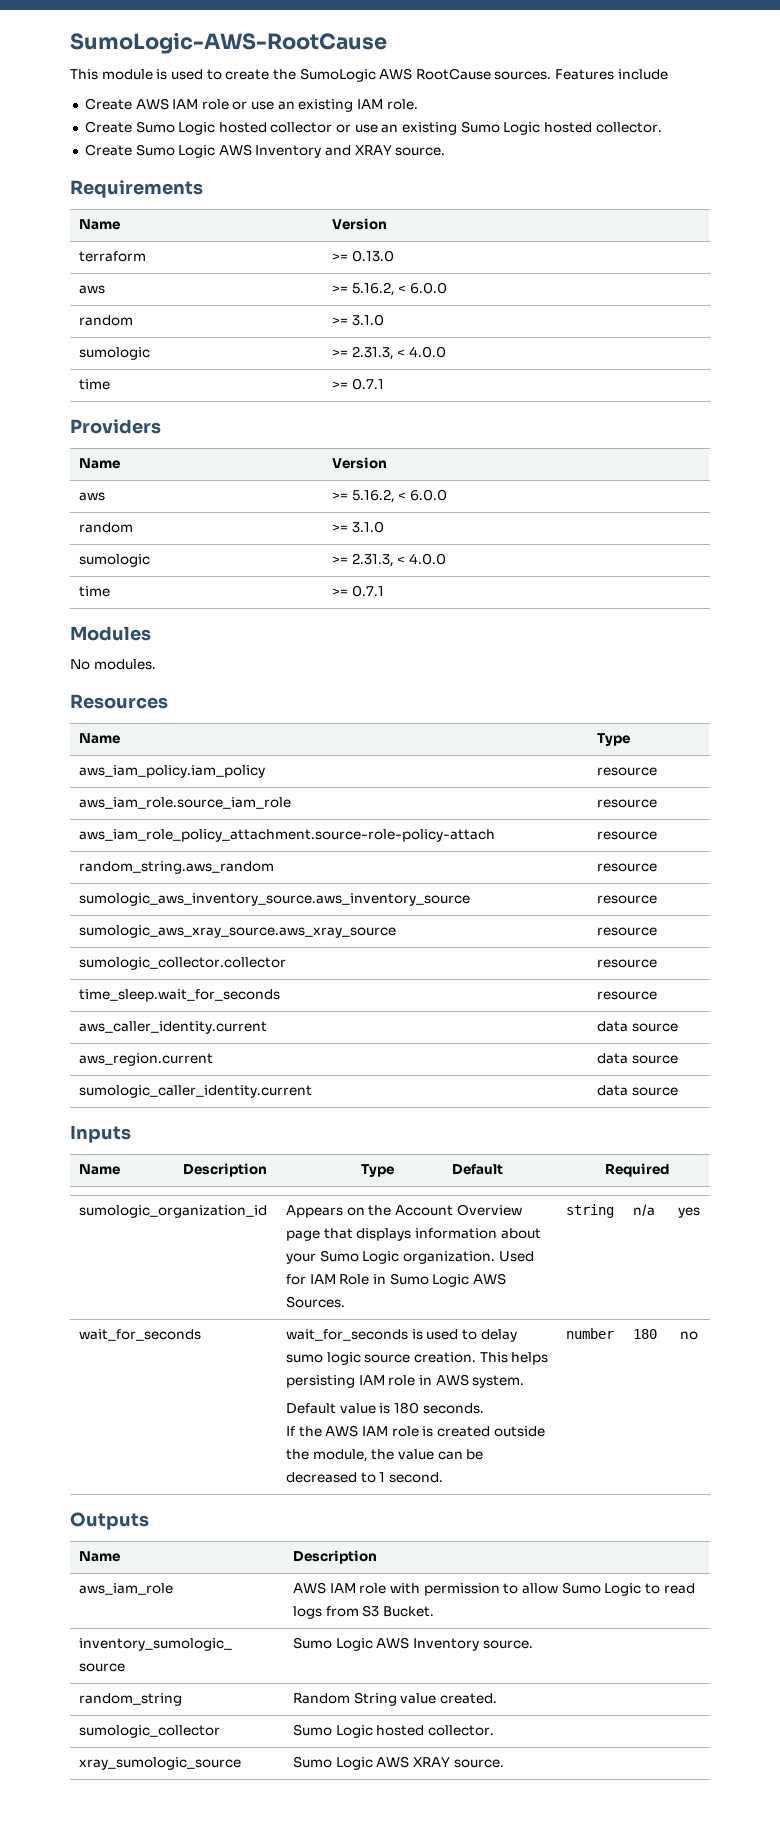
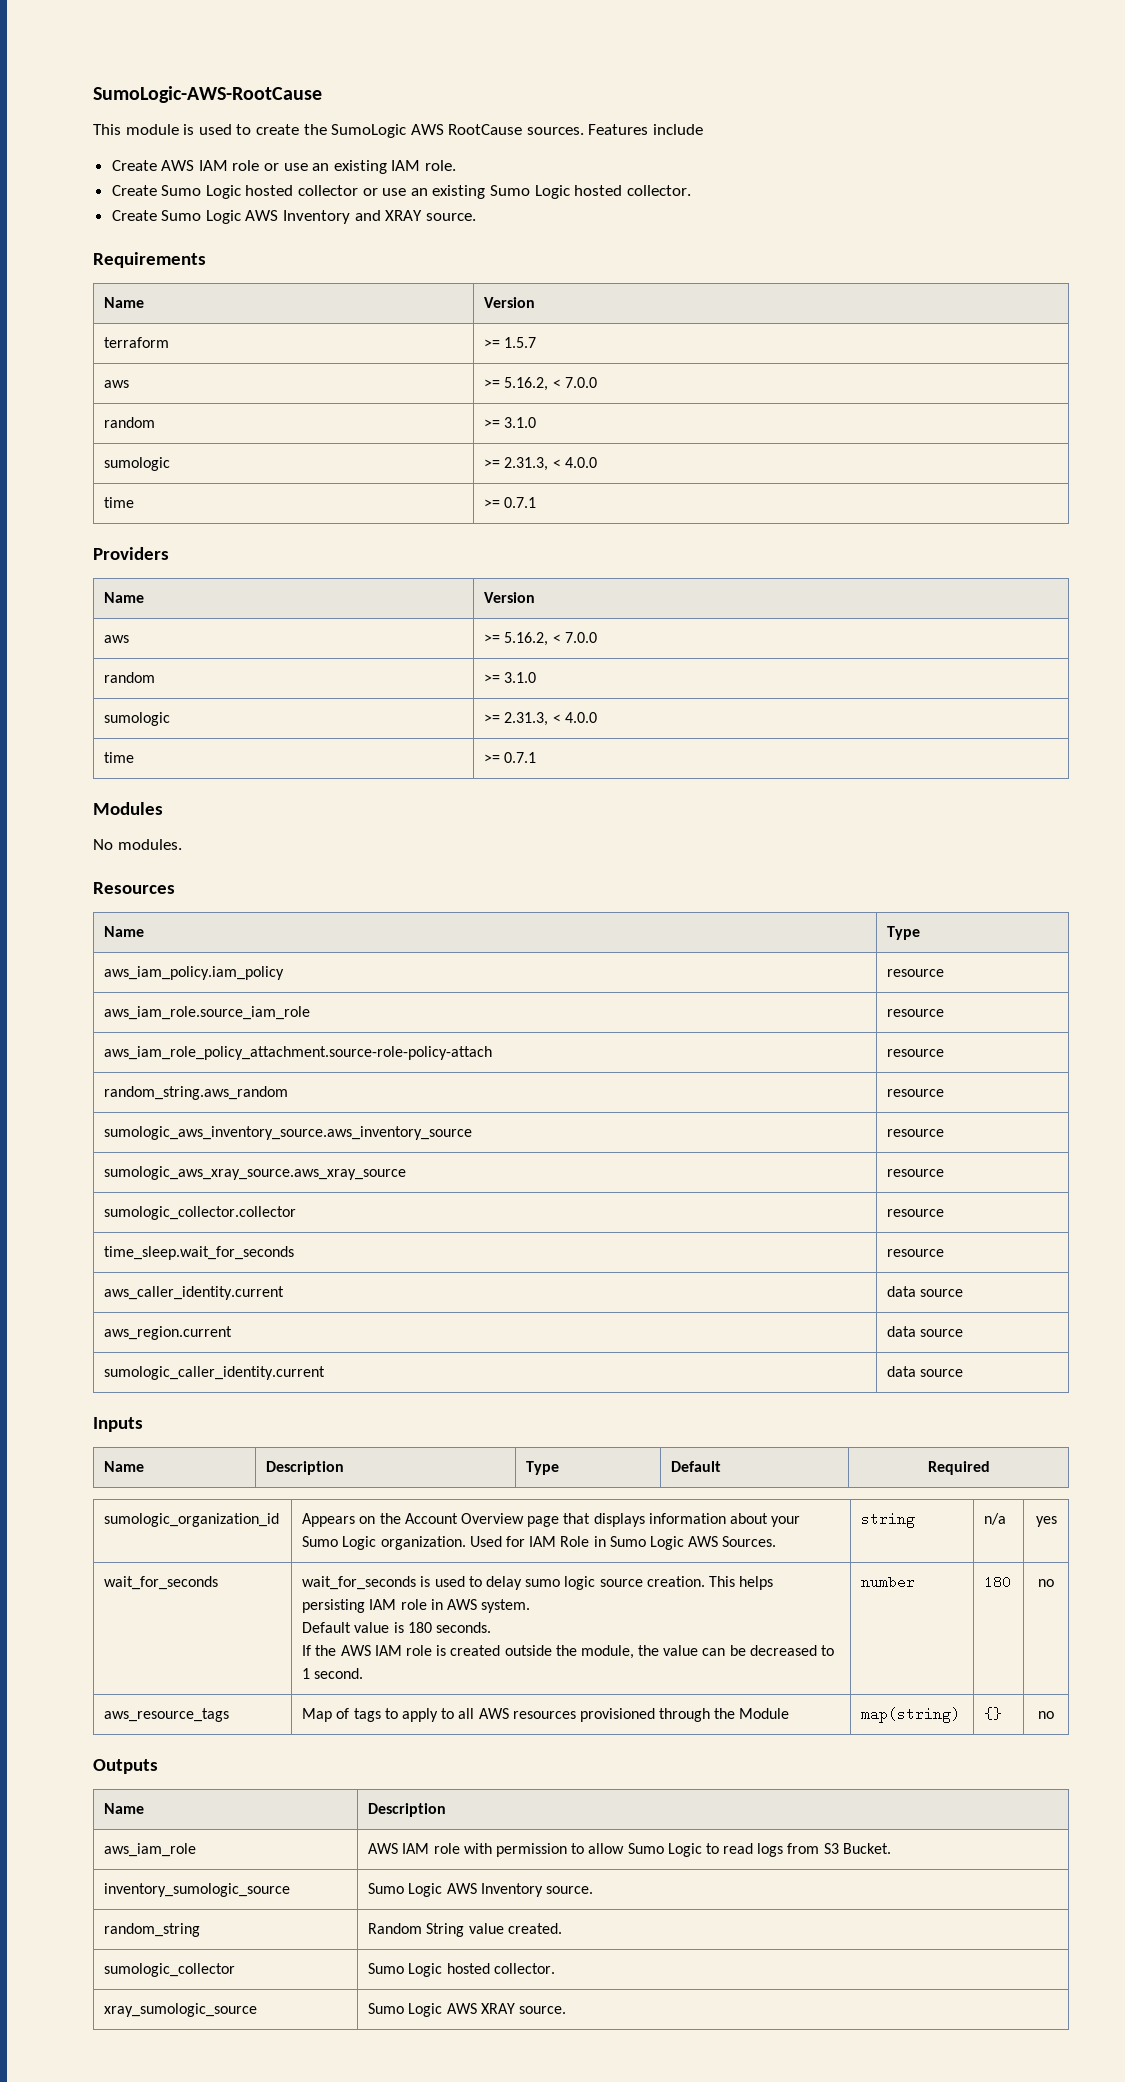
[351,250,394,262] [79,285,106,294] [332,282,448,296] 0.13.0 // aws | >= 5.16.2, < 6.0.0 -> [504,337,537,348] [104,380,130,388] [484,377,597,391] 1.5.7 // aws | >= 5.16.2, < 7.0.0
[410,489,448,501] 6.0.0 -> [564,632,597,643] 7.0.0
(698, 1335) none -> [104,1708,230,1722] [302,1708,790,1722] [861,1707,961,1723] [984,1707,1003,1720] [1038,1711,1054,1719] // aws_resource_tags | Map of tags to apply to all AWS resources provisioned through the Module | map(string) | {} | no

